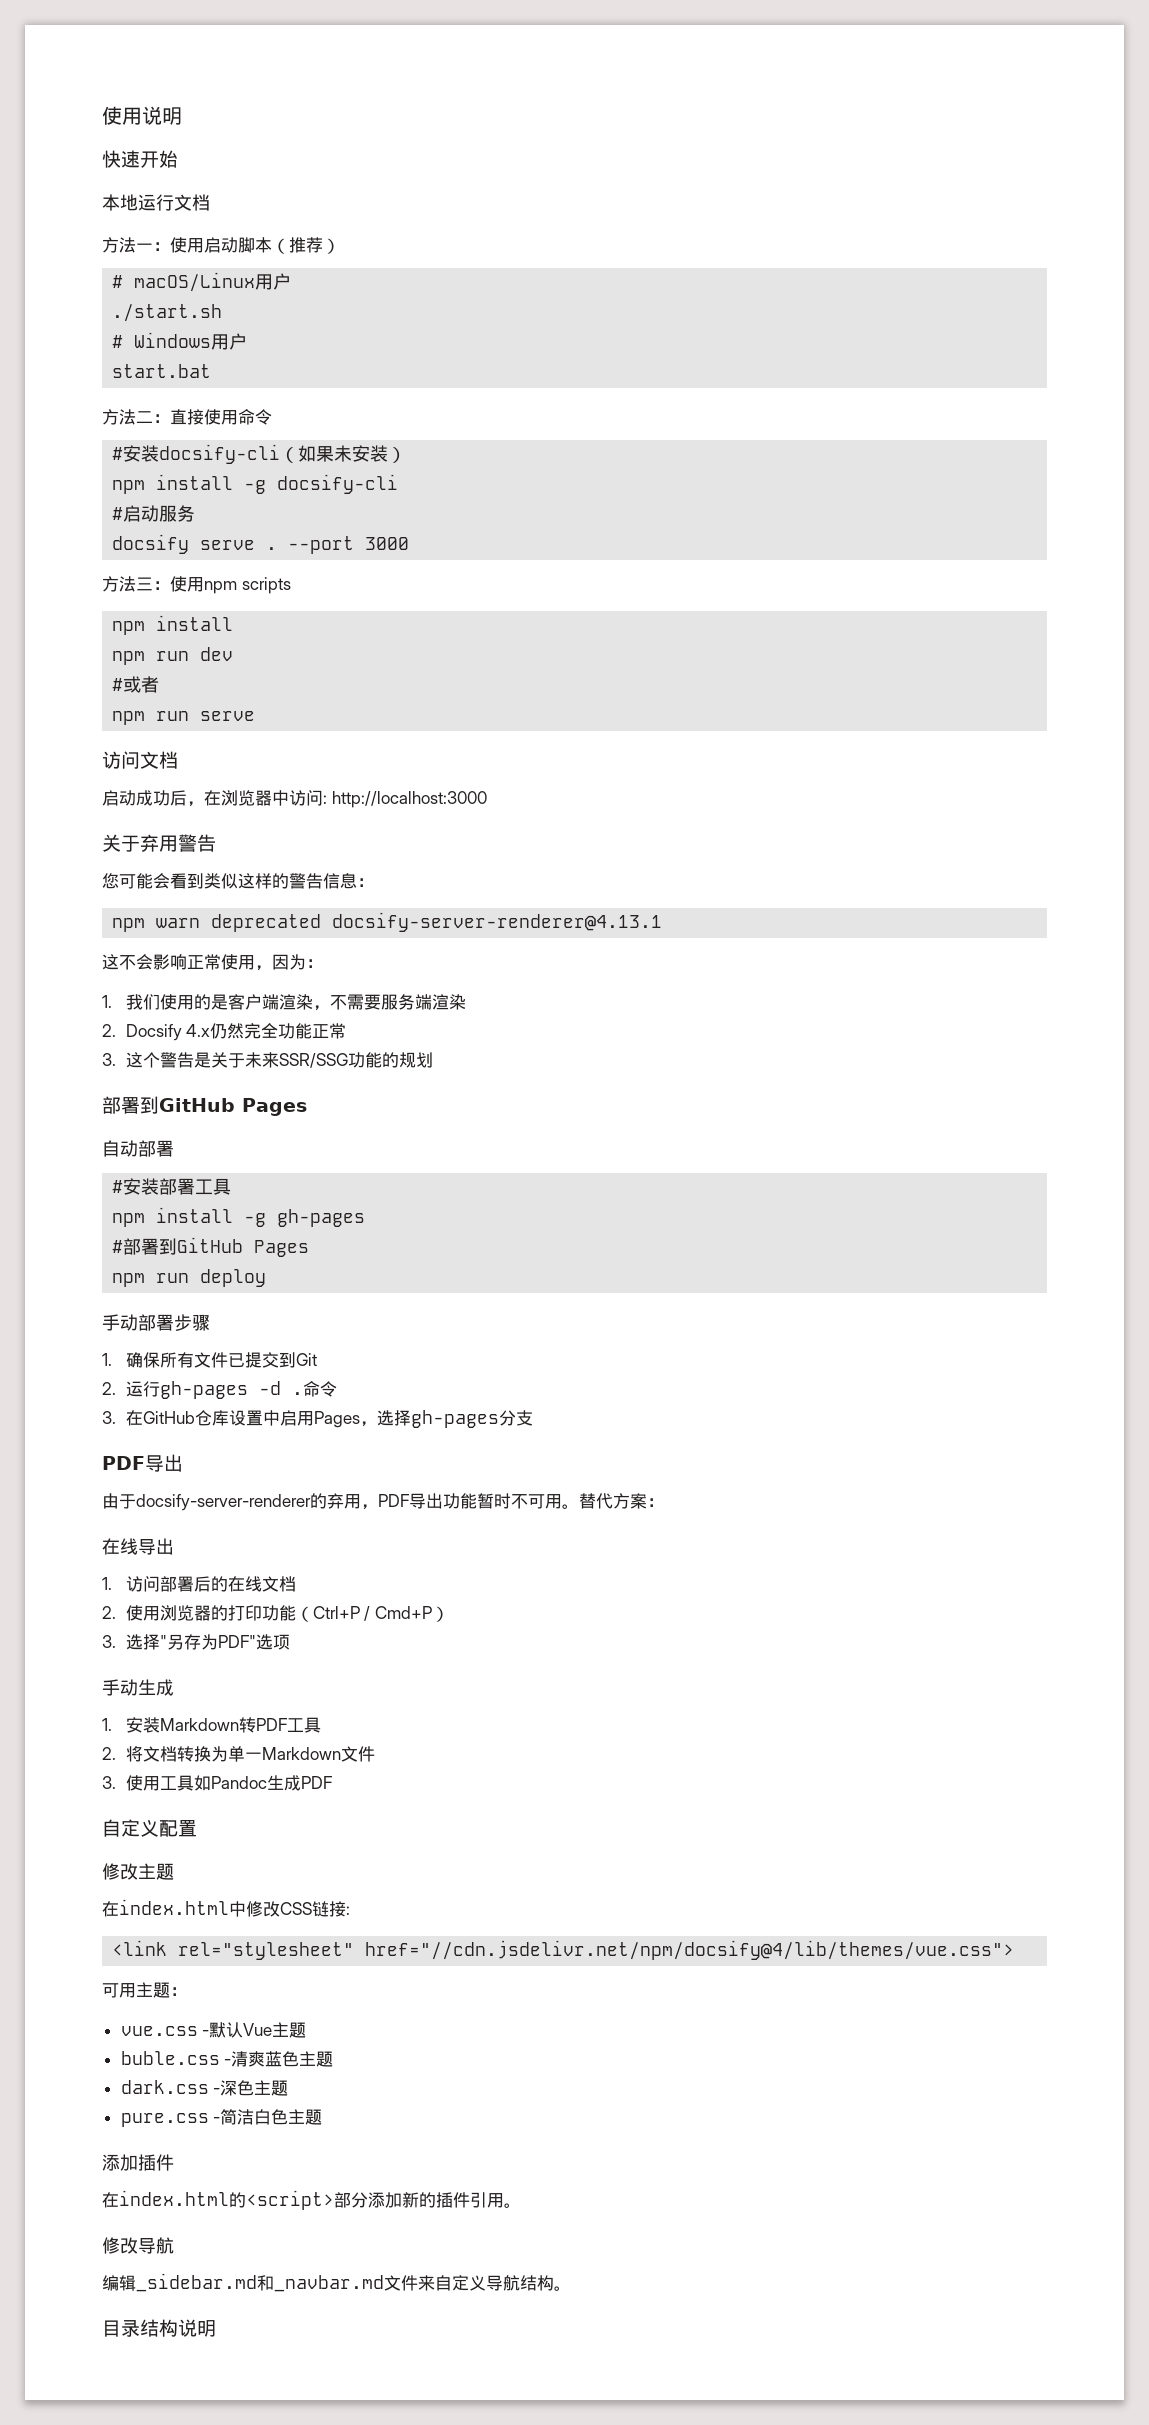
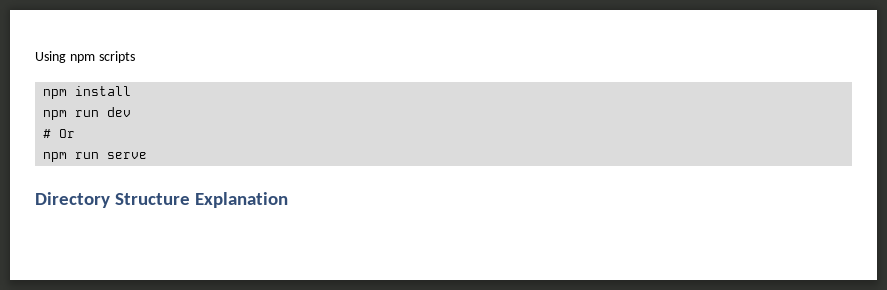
[102,106,182,125] [102,150,178,168] [102,194,210,211] [102,237,340,254] [112,272,292,292] [112,304,223,322] [112,332,248,350] [112,364,212,378] [102,409,272,425] [112,444,407,464] [112,474,399,494] [112,505,196,522] [112,534,410,554] [102,576,204,592] 使用说明 // 快速开始 // 本地运行文档 // 方法一：使用启动脚本（推荐） // # macOS/Linux用户 // ./start.sh // # Windows用户 // start.bat // 方法二：直接使用命令 // #安装docsify-cli（如果未安装） // npm install -g docsify-cli // #启动服务 // docsify serve . --port 3000 // 方法三：使用 -> [35,51,66,63] Using
[123,676,160,693] 或者 -> [59,129,76,138] Or
[102,751,178,769] [102,790,487,808] [102,834,216,852] [102,873,374,889] [112,912,663,932] [102,954,323,971] [102,994,466,1011] [102,1023,347,1041] [102,1052,433,1068] [102,1096,307,1116] [102,1140,174,1157] [112,1178,232,1195] [112,1207,366,1227] [112,1237,310,1257] [112,1269,267,1287] [102,1314,210,1331] [102,1352,317,1368] [102,1381,337,1399] [102,1410,533,1428] [102,1454,183,1472] [102,1493,664,1511] [102,1538,174,1555] [102,1576,296,1592] [102,1605,450,1622] [102,1634,290,1650] [102,1679,174,1696] [102,1717,321,1733] [102,1746,375,1762] [102,1775,332,1791] [102,1819,197,1837] [102,1863,174,1880] [102,1899,350,1917] [112,1940,1015,1960] [102,1982,187,1998] [120,2022,307,2038] [120,2051,334,2067] [120,2080,289,2096] [120,2109,323,2127] [102,2154,174,2171] [102,2190,521,2210] [102,2237,174,2254] [102,2273,571,2292] [102,2319,216,2337] 访问文档 // 启动成功后，在浏览器中访问: http://localhost:3000 // 关于弃用警告 // 您可能会看到类似这样的警告信息： // npm warn deprecated docsify-server-renderer@4.13.1 // 这不会影响正常使用，因为： // 1.我们使用的是客户端渲染，不需要服务端渲染 // 2. Docsify 4.x仍然完全功能正常 // 3.这个警告是关于未来SSR/SSG功能的规划 // 部署到GitHub Pages // 自动部署 // #安装部署工具 // npm install -g gh-pages // #部署到GitHub Pages // npm run deploy // 手动部署步骤 // 1.确保所有文件已提交到Git // 2.运行gh-pages -d .命令 // 3.在GitHub仓库设置中启用Pages，选择gh-pages分支 // PDF导出 // 由于docsify-server-renderer的弃用，PDF导出功能暂时不可用。替代方案： // 在线导出 // 1.访问部署后的在线文档 // 2.使用浏览器的打印功能（Ctrl+P / Cmd+P） // 3.选择"另存为PDF"选项 // 手动生成 // 1.安装Markdown转PDF工具 // 2.将文档转换为单一Markdown文件 // 3.使用工具如Pandoc生成PDF // 自定义配置 // 修改主题 // 在index.html中修改CSS链接: // <link rel="stylesheet" href="//cdn.jsdelivr.net/npm/docsify@4/lib/themes/vue.css"> // 可用主题： // vue.css -默认Vue主题 // buble.css -清爽蓝色主题 // dark.css -深色主题 // pure.css -简洁白色主题 // 添加插件 // 在index.html的<script>部分添加新的插件引用。 // 修改导航 // 编辑_sidebar.md和_navbar.md文件来自定义导航结构。 // 目录结构说明 -> [35,192,289,208] Directory Structure Explanation

